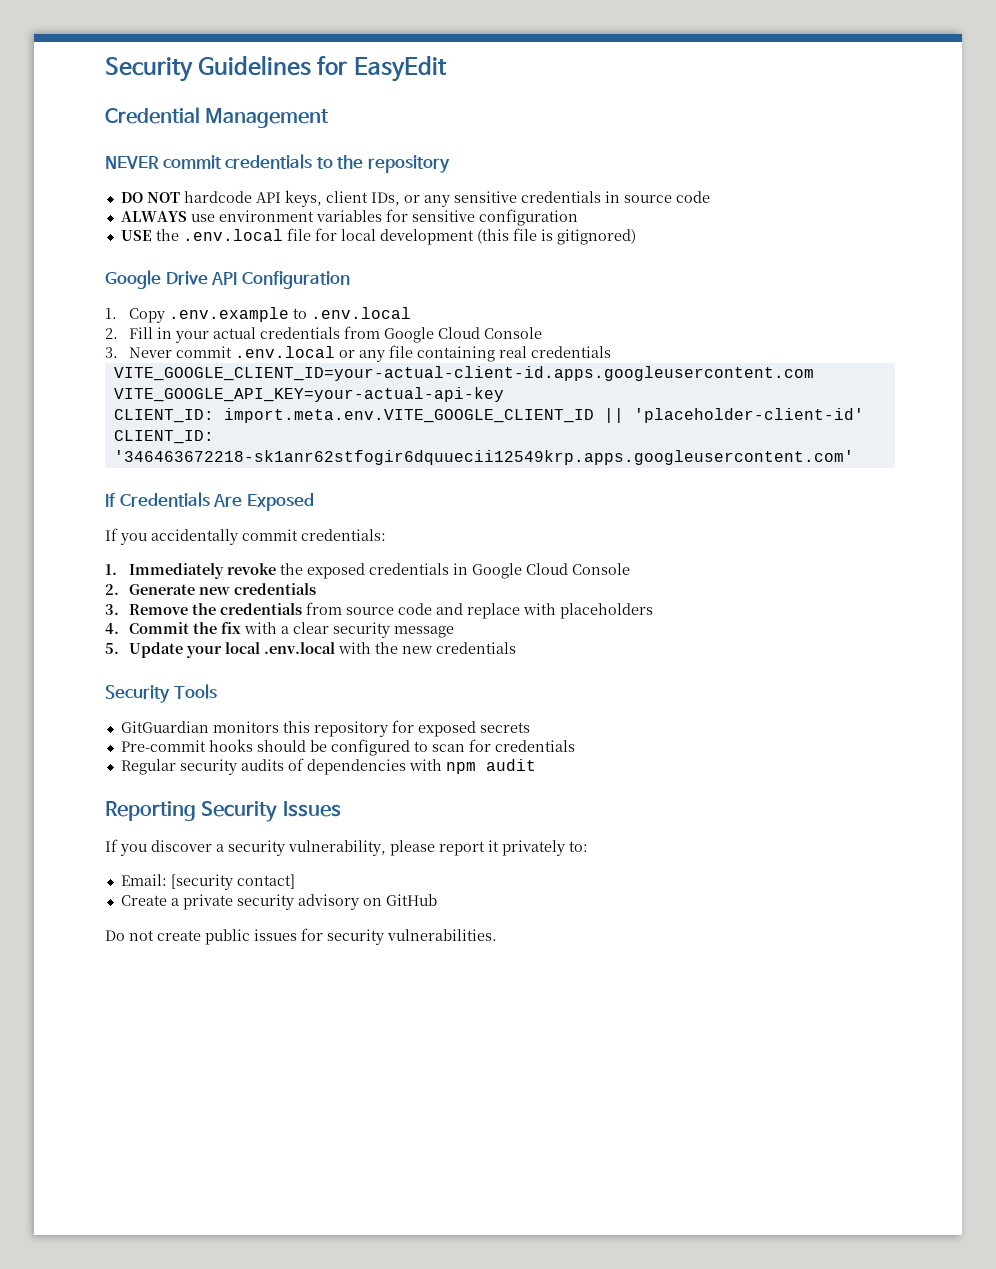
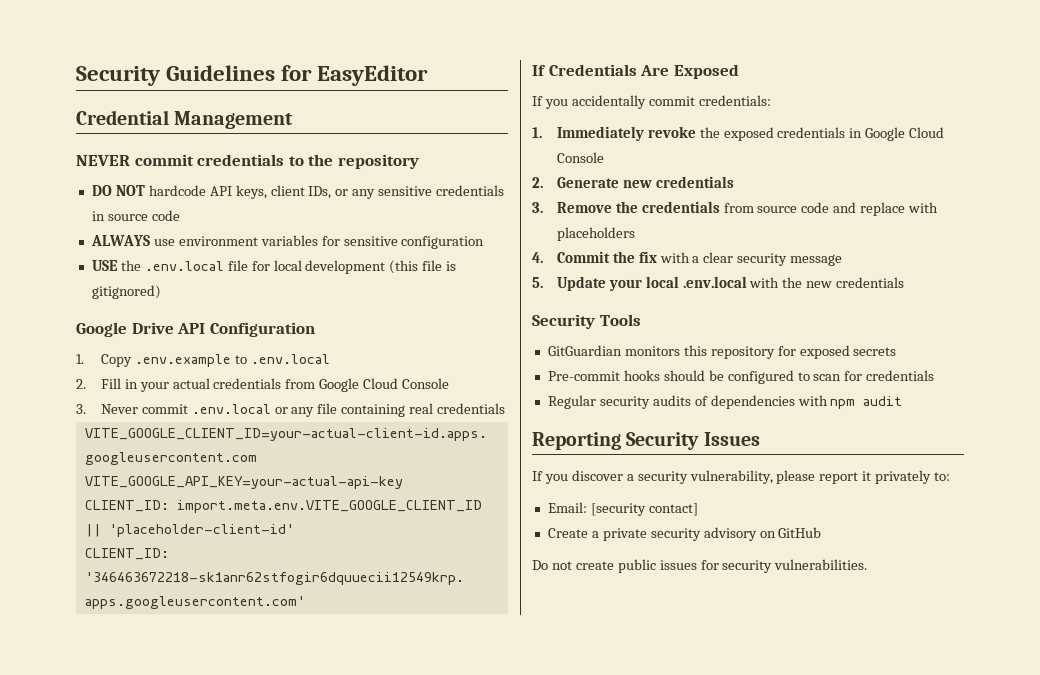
[353,56,447,82] EasyEdit -> [317,65,429,86] EasyEditor

